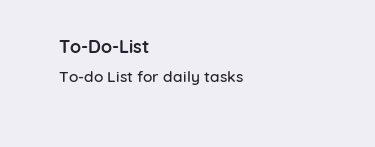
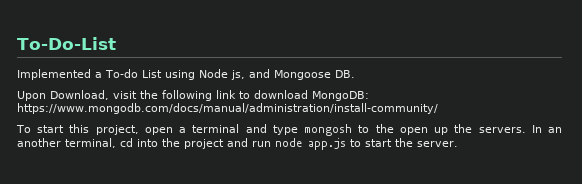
[59,71,243,85] To-do List for daily tasks -> [17,69,355,80] [17,90,369,101] [17,103,438,114] [16,124,563,136] [17,138,458,150] Implemented a To-do List using Node js, and Mongoose DB. // Upon Download, visit the following link to download MongoDB: https://www.mongodb.com/docs/manual/administration/install-community/ // To start this project, open a terminal and type mongosh to the open up the servers. In an another terminal, cd into the project and run node app.js to start the server.

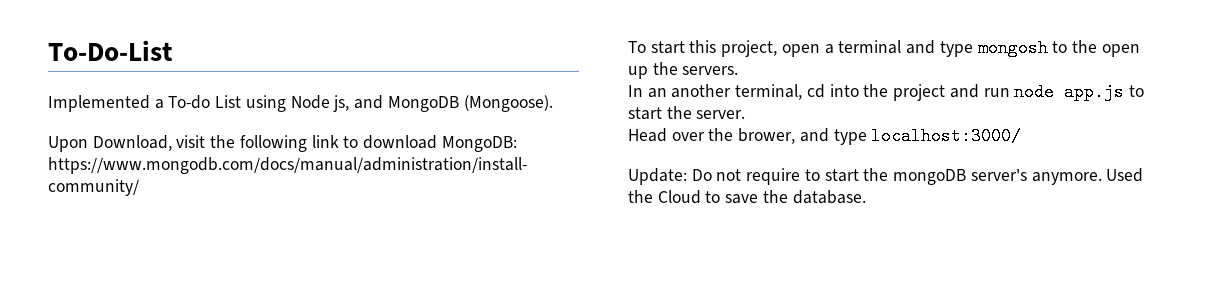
[273,70,355,80] Mongoose DB. -> [387,95,553,112] MongoDB (Mongoose).
(526, 130) none -> (739, 70) //
(458, 144) none -> [628,127,1022,145] [628,168,1144,185] [628,190,866,204] // Head over the brower, and type localhost:3000/ // Update: Do not require to start the mongoDB server's anymore. Used the Cloud to save the database.

